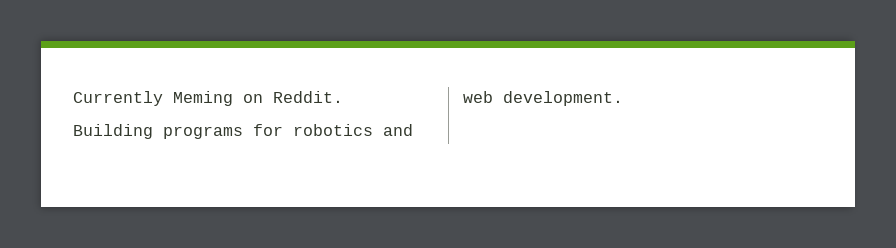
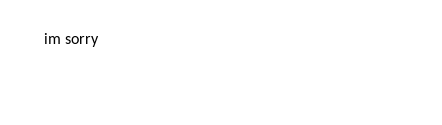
[73,91,343,106] [73,124,413,139] [463,91,623,106] Currently Meming on Reddit. // Building programs for robotics and web development. -> [44,33,100,47] im sorry

